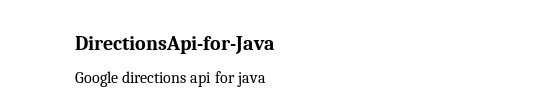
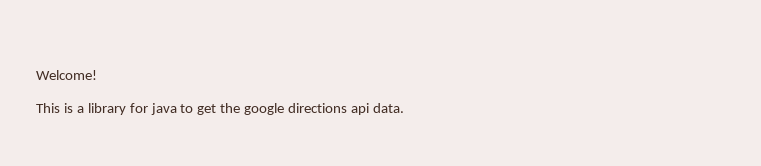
[75,36,275,54] [75,71,266,87] DirectionsApi-for-Java // Google directions api for java -> [36,70,97,80] [36,103,404,115] Welcome! // This is a library for java to get the google directions api data.

